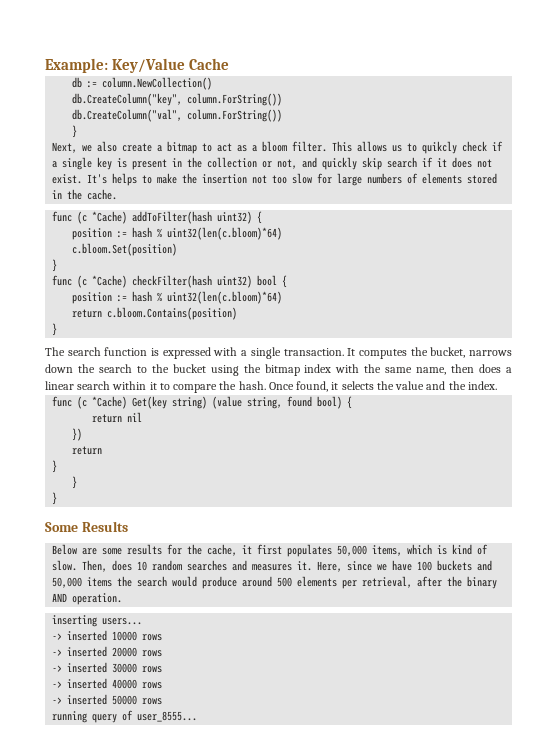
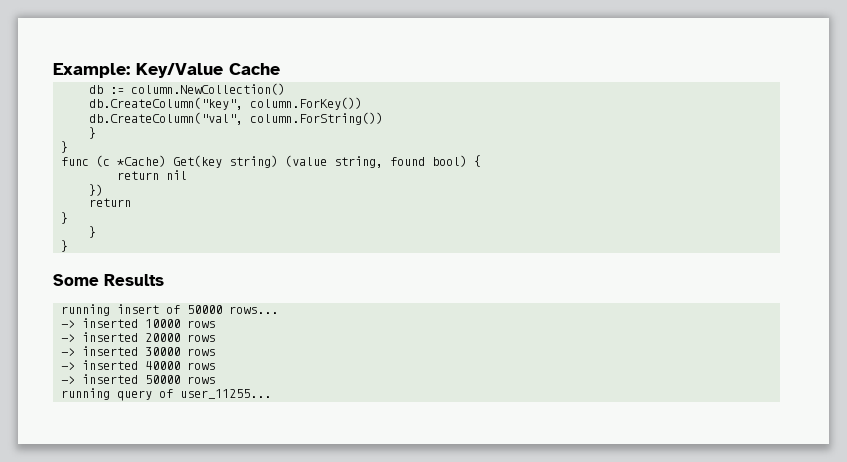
[187,93,283,106] column.ForString()) -> [250,97,363,110] column.ForKey())
[52,141,504,154] [52,157,493,170] [52,173,498,186] [52,189,118,200] [52,211,263,224] [72,227,283,240] [72,243,178,256] [52,259,58,272] [52,275,288,288] [72,291,283,304] [72,307,238,320] [52,323,58,336] [45,347,512,359] [45,364,512,376] [45,381,497,393] Next, we also create a bitmap to act as a bloom filter. This allows us to quikcly check if a single key is present in the collection or not, and quickly skip search if it does not exist. It's helps to make the insertion not too slow for large numbers of elements stored in the cache. // func (c *Cache) addToFilter(hash uint32) { // position := hash % uint32(len(c.bloom)*64) // c.bloom.Set(position) // } // func (c *Cache) checkFilter(hash uint32) bool { // position := hash % uint32(len(c.bloom)*64) // return c.bloom.Contains(position) // } // The search function is expressed with a single transaction. It computes the bucket, narrows down the search to the bucket using the bitmap index with the same name, then does a linear search within it to compare the hash. Once found, it selects the value and the index. -> [61,141,69,153] }
[52,544,489,557] [52,560,493,572] [52,576,498,589] [52,593,123,605] [52,615,143,627] Below are some results for the cache, it first populates 50,000 items, which is kind of slow. Then, does 10 random searches and measures it. Here, since we have 100 buckets and 50,000 items the search would produce around 500 elements per retrieval, after the binary AND operation. // inserting users... -> [61,304,279,316] running insert of 50000 rows...
[137,711,198,722] user_8555... -> [180,389,272,399] user_11255...

